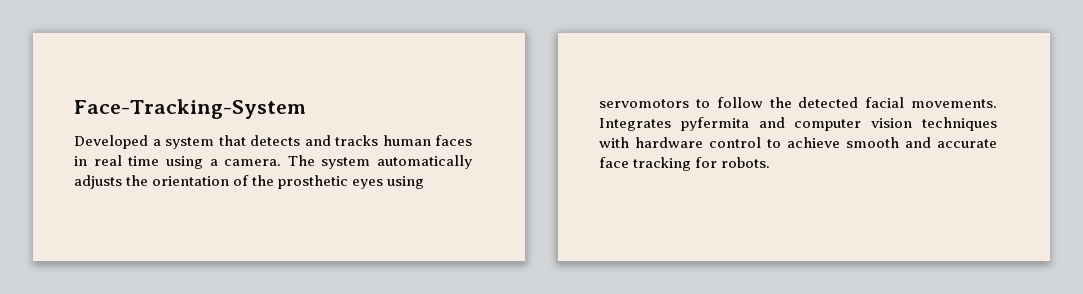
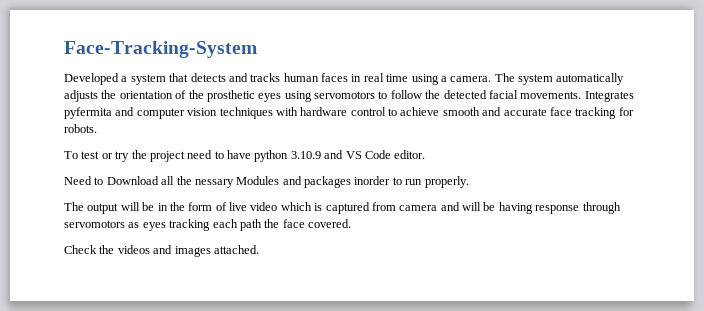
(771, 162) none -> [64,150,426,162] [64,176,469,188] [64,202,621,214] [64,219,351,231] [64,245,259,257] // To test or try the project need to have python 3.10.9 and VS Code editor. // Need to Download all the nessary Modules and packages inorder to run properly. // The output will be in the form of live video which is captured from camera and will be having response through servomotors as eyes tracking each path the face covered. // Check the videos and images attached.

